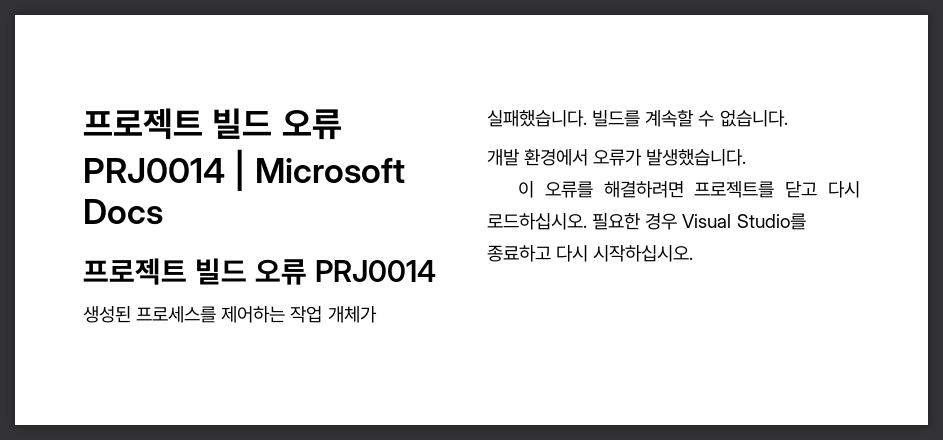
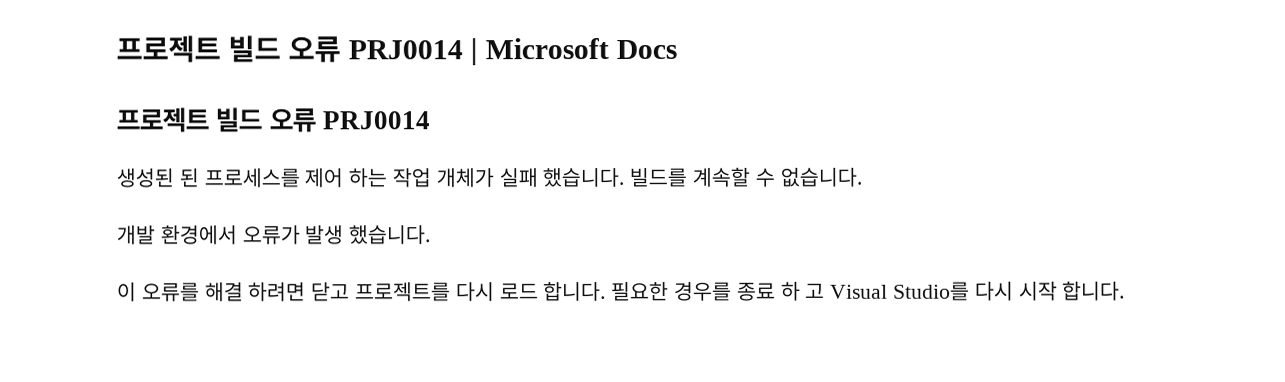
[136,306,377,323] [487,110,587,127] 프로세스를 제어하는 작업 개체가 실패했습니다. -> [178,168,625,188] 된 프로세스를 제어 하는 작업 개체가 실패 했습니다.
[646,149,747,166] 발생했습니다. -> [305,225,432,245] 발생 했습니다.
[603,181,860,198] [487,213,806,230] [487,245,694,262] 해결하려면 프로젝트를 닫고 다시 로드하십시오. 필요한 경우 Visual Studio를 종료하고 다시 시작하십시오. -> [204,280,1126,302] 해결 하려면 닫고 프로젝트를 다시 로드 합니다. 필요한 경우를 종료 하 고 Visual Studio를 다시 시작 합니다.

